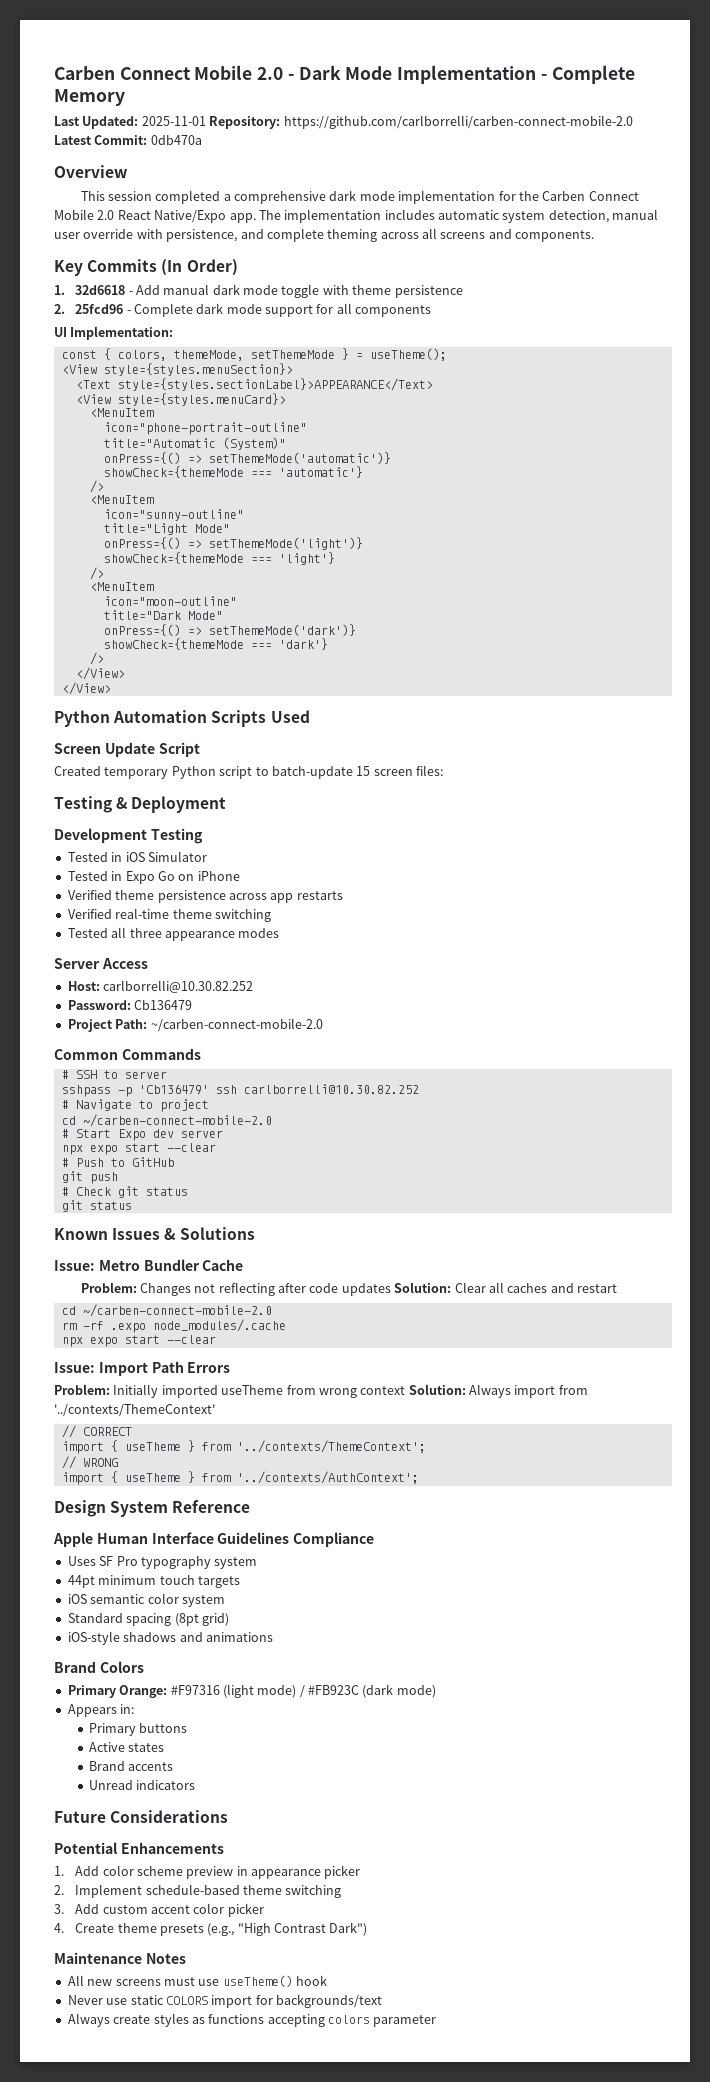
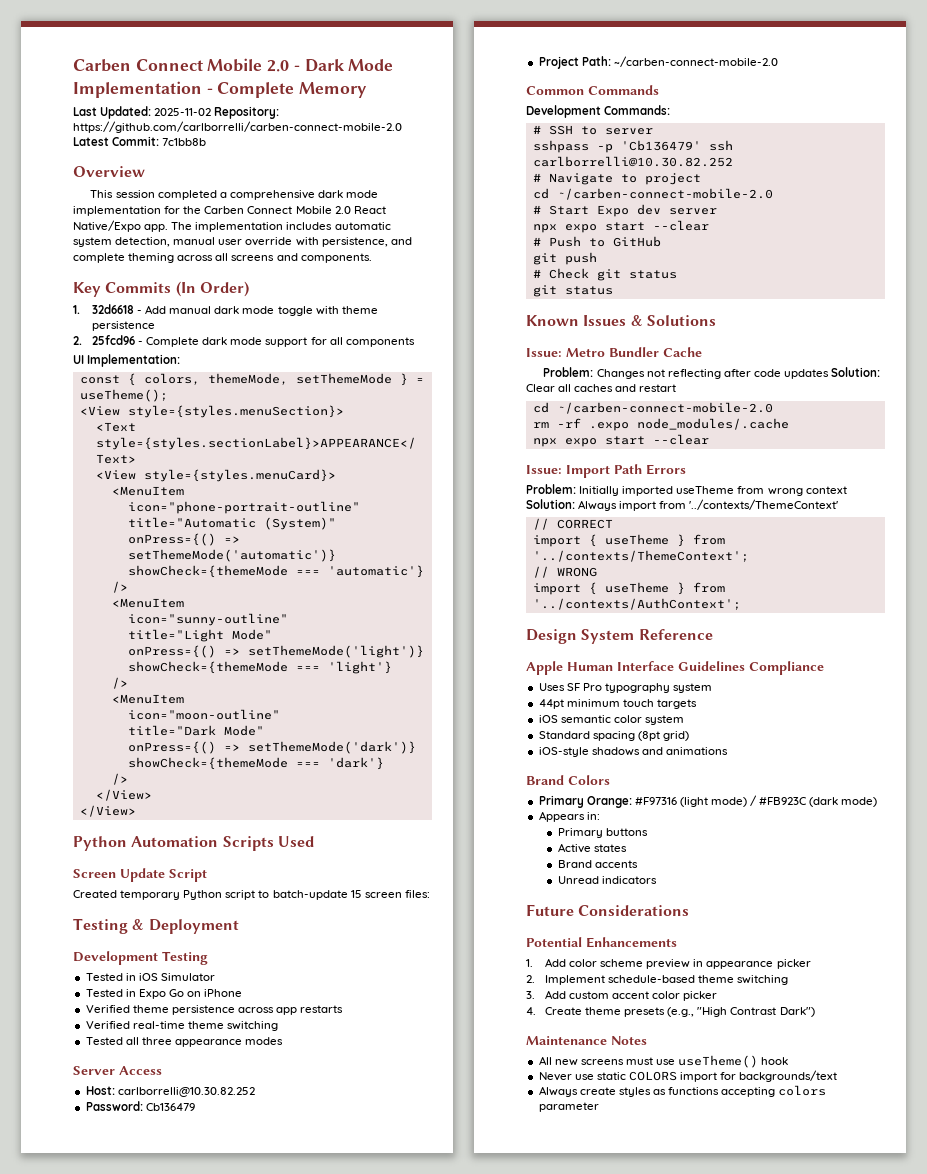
[141,116,206,126] 2025-11-01 -> [154,108,212,116] 2025-11-02
[150,135,202,145] 0db470a -> [162,138,207,146] 7c1bb8b
(201, 1054) none -> [526,105,671,118] // Development Commands:

